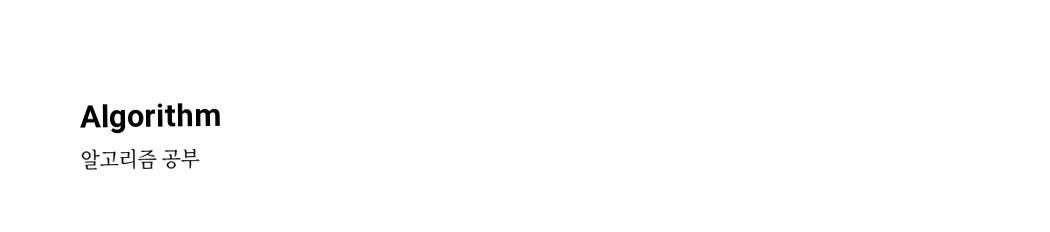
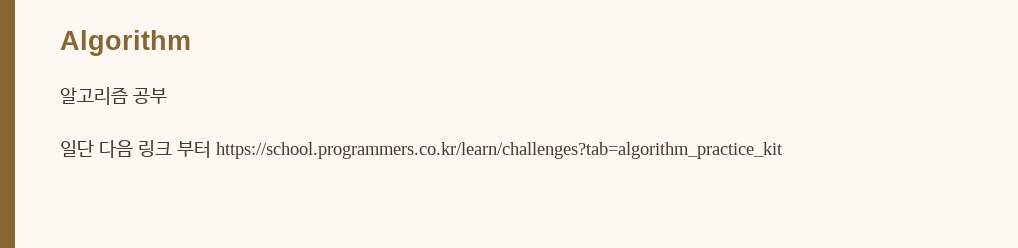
(201, 159) none -> [60,140,783,159] // 일단 다음 링크 부터 https://school.programmers.co.kr/learn/challenges?tab=algorithm_practice_kit

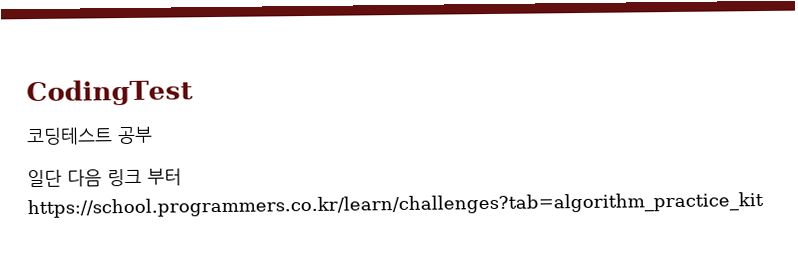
[60,30,191,56] [60,87,128,105] Algorithm // 알고리즘 -> [26,79,193,107] [26,127,113,146] CodingTest // 코딩테스트

